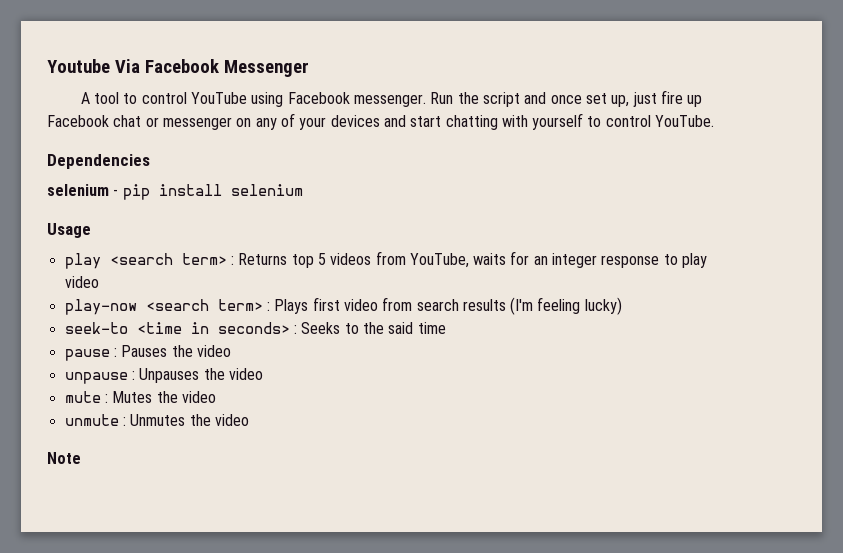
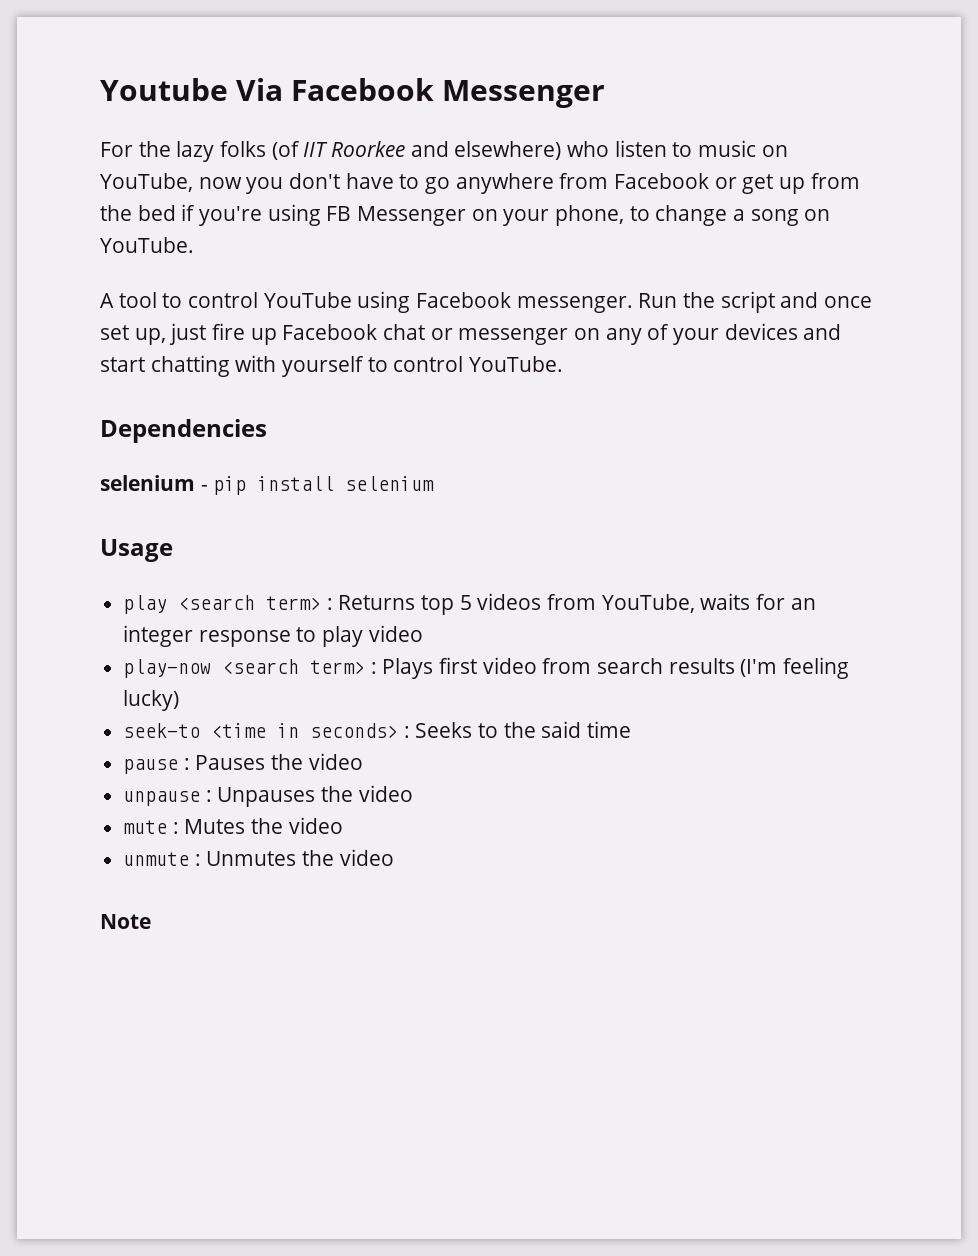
(309, 68) none -> [100,140,788,162] [100,173,860,194] [100,204,831,226] [100,237,194,253] // For the lazy folks (of IIT Roorkee and elsewhere) who listen to music on YouTube, now you don't have to go anywhere from Facebook or get up from the bed if you're using FB Messenger on your phone, to change a song on YouTube.

